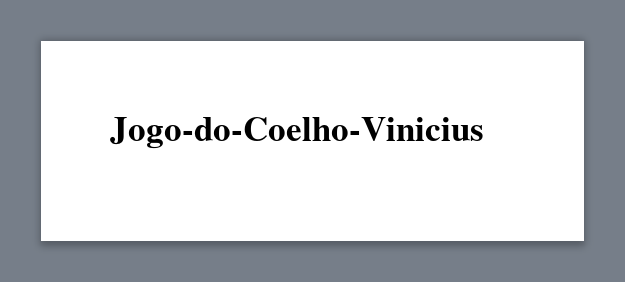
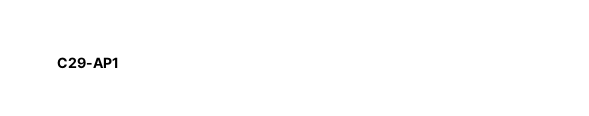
[110,117,484,149] Jogo-do-Coelho-Vinicius -> [57,57,119,69] C29-AP1

